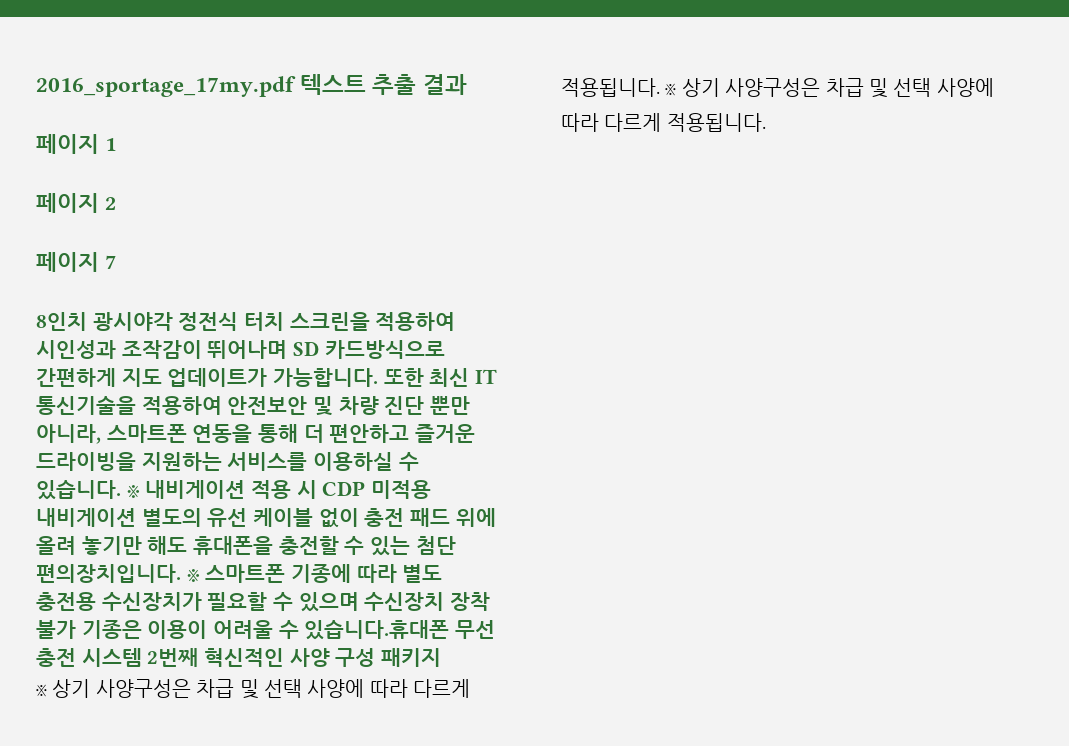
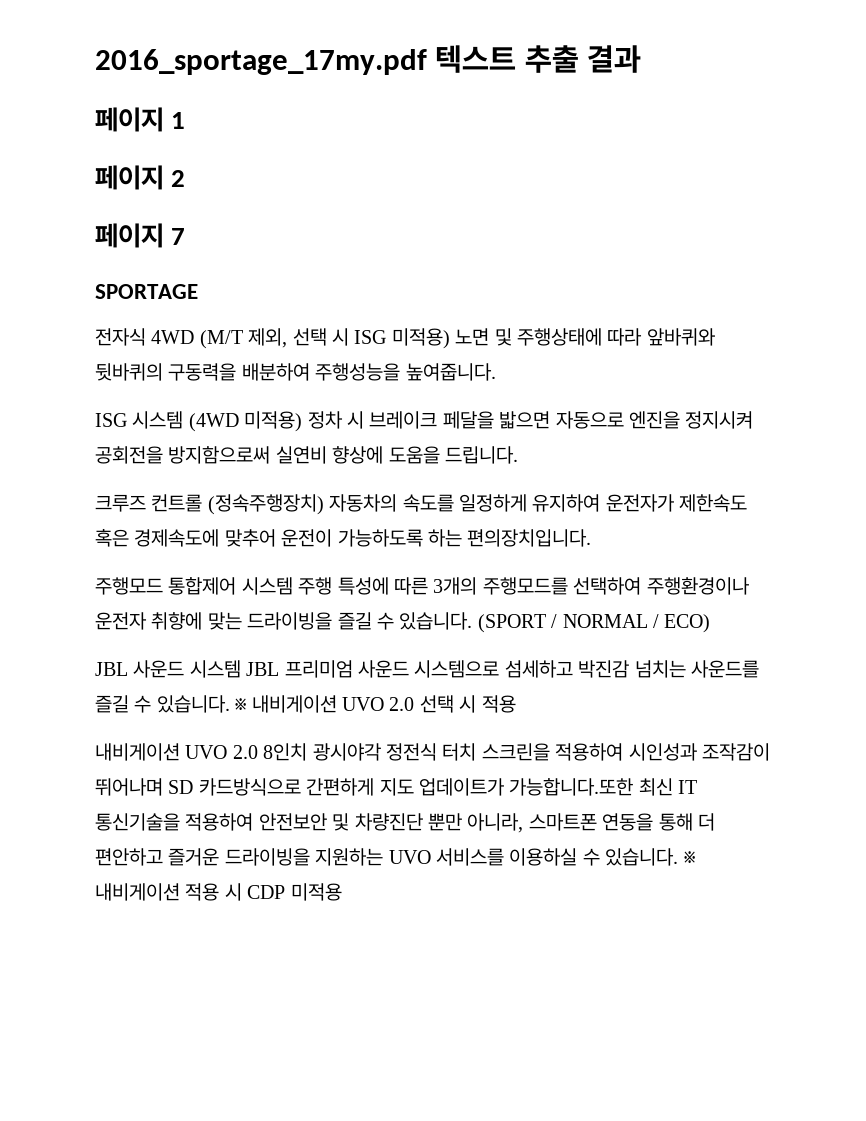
(116, 262) none -> [95,284,198,299] [95,328,715,349] [95,363,496,381] [95,411,754,432] [95,446,518,464] [95,494,748,515] [95,528,592,547] [95,577,749,595] [95,612,711,633] [95,660,759,678] [95,695,516,713] [95,743,258,761] SPORTAGE // 전자식 4WD (M/T 제외, 선택 시 ISG 미적용) 노면 및 주행상태에 따라 앞바퀴와 뒷바퀴의 구동력을 배분하여 주행성능을 높여줍니다. // ISG 시스템 (4WD 미적용) 정차 시 브레이크 페달을 밟으면 자동으로 엔진을 정지시켜 공회전을 방지함으로써 실연비 향상에 도움을 드립니다. // 크루즈 컨트롤 (정속주행장치) 자동차의 속도를 일정하게 유지하여 운전자가 제한속도 혹은 경제속도에 맞추어 운전이 가능하도록 하는 편의장치입니다. // 주행모드 통합제어 시스템 주행 특성에 따른 3개의 주행모드를 선택하여 주행환경이나 운전자 취향에 맞는 드라이빙을 즐길 수 있습니다. (SPORT / NORMAL / ECO) // JBL 사운드 시스템 JBL 프리미엄 사운드 시스템으로 섬세하고 박진감 넘치는 사운드를 즐길 수 있습니다. ※ 내비게이션 UVO 2.0 선택 시 적용 // 내비게이션 UVO 2.0
[273,368,424,387] 가능합니다. 또한 -> [509,778,634,796] 가능합니다.또한
[338,396,425,415] 차량 진단 -> [354,813,423,831] 차량진단
(222, 461) none -> [388,850,431,864] UVO
[36,508,496,528] [36,536,456,556] [36,564,443,583] [36,592,491,612] [36,620,496,640] [36,648,442,667] [36,679,471,699] [561,78,994,98] [561,113,766,132] 내비게이션 별도의 유선 케이블 없이 충전 패드 위에 올려 놓기만 해도 휴대폰을 충전할 수 있는 첨단 편의장치입니다. ※ 스마트폰 기종에 따라 별도 충전용 수신장치가 필요할 수 있으며 수신장치 장착 불가 기종은 이용이 어려울 수 있습니다.휴대폰 무선 충전 시스템 2번째 혁신적인 사양 구성 패키지 // ※ 상기 사양구성은 차급 및 선택 사양에 따라 다르게 적용됩니다. ※ 상기 사양구성은 차급 및 선택 사양에 따라 다르게 적용됩니다. -> (342, 892) none

